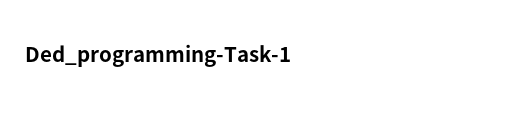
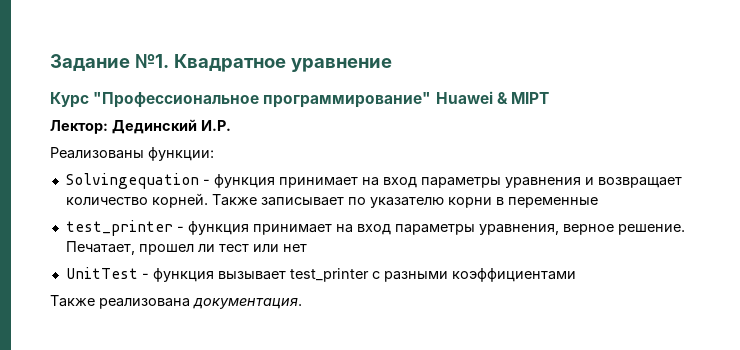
[25,44,291,67] Ded_programming-Task-1 -> [50,54,392,72] [50,91,549,108] [50,119,231,134] [50,147,214,161] [65,173,682,189] [65,193,598,208] [65,220,685,236] [65,241,307,255] [65,267,576,282] [50,295,302,309] Задание №1. Квадратное уравнение // Курс "Профессиональное программирование" Huawei & MIPT // Лектор: Дединский И.Р. // Реализованы функции: // Solvingequation - функция принимает на вход параметры уравнения и возвращает количество корней. Также записывает по указателю корни в переменные // test_printer - функция принимает на вход параметры уравнения, верное решение. Печатает, прошел ли тест или нет // UnitTest - функция вызывает test_printer с разными коэффициентами // Также реализована документация.

